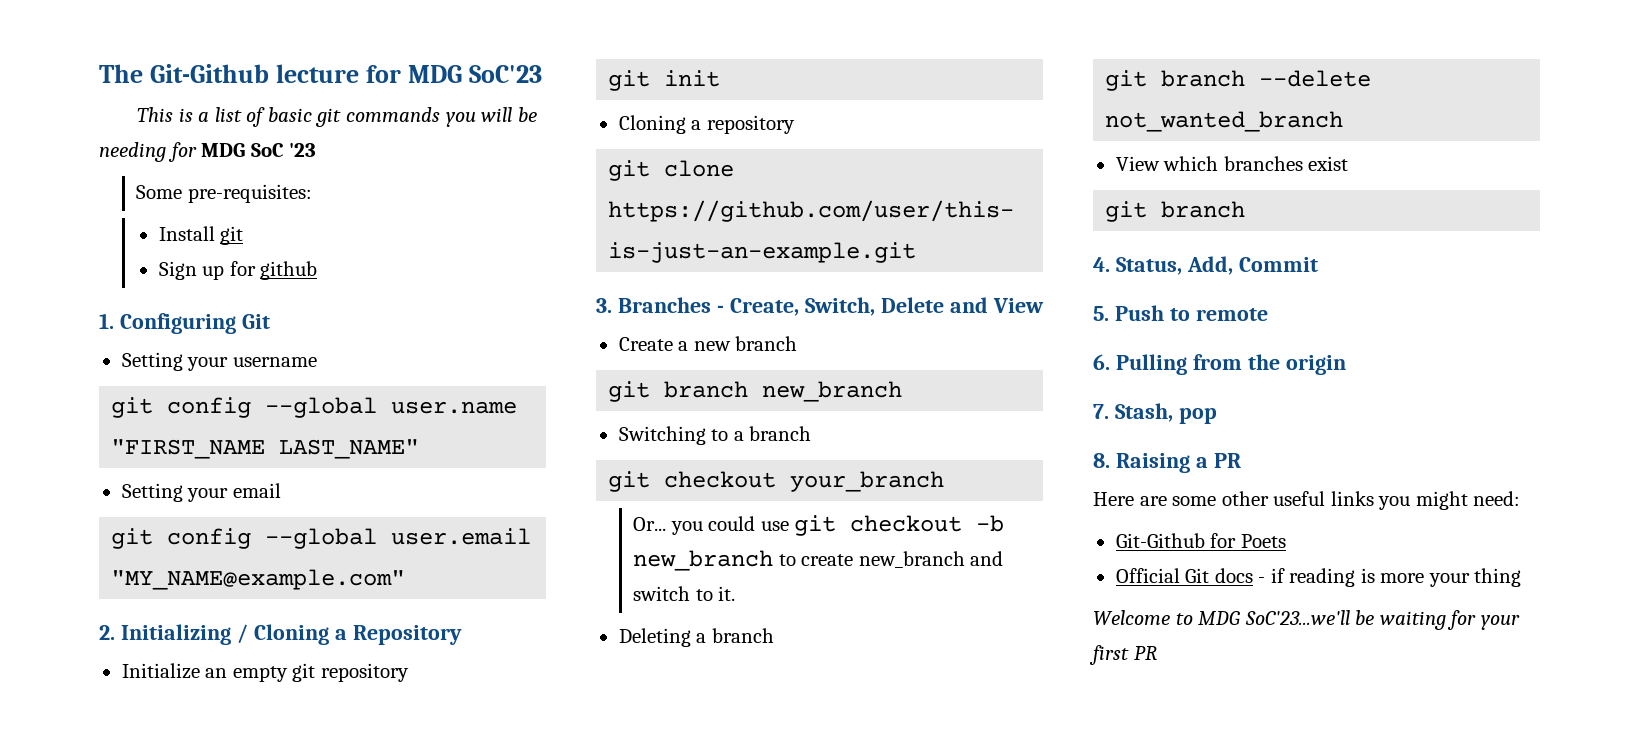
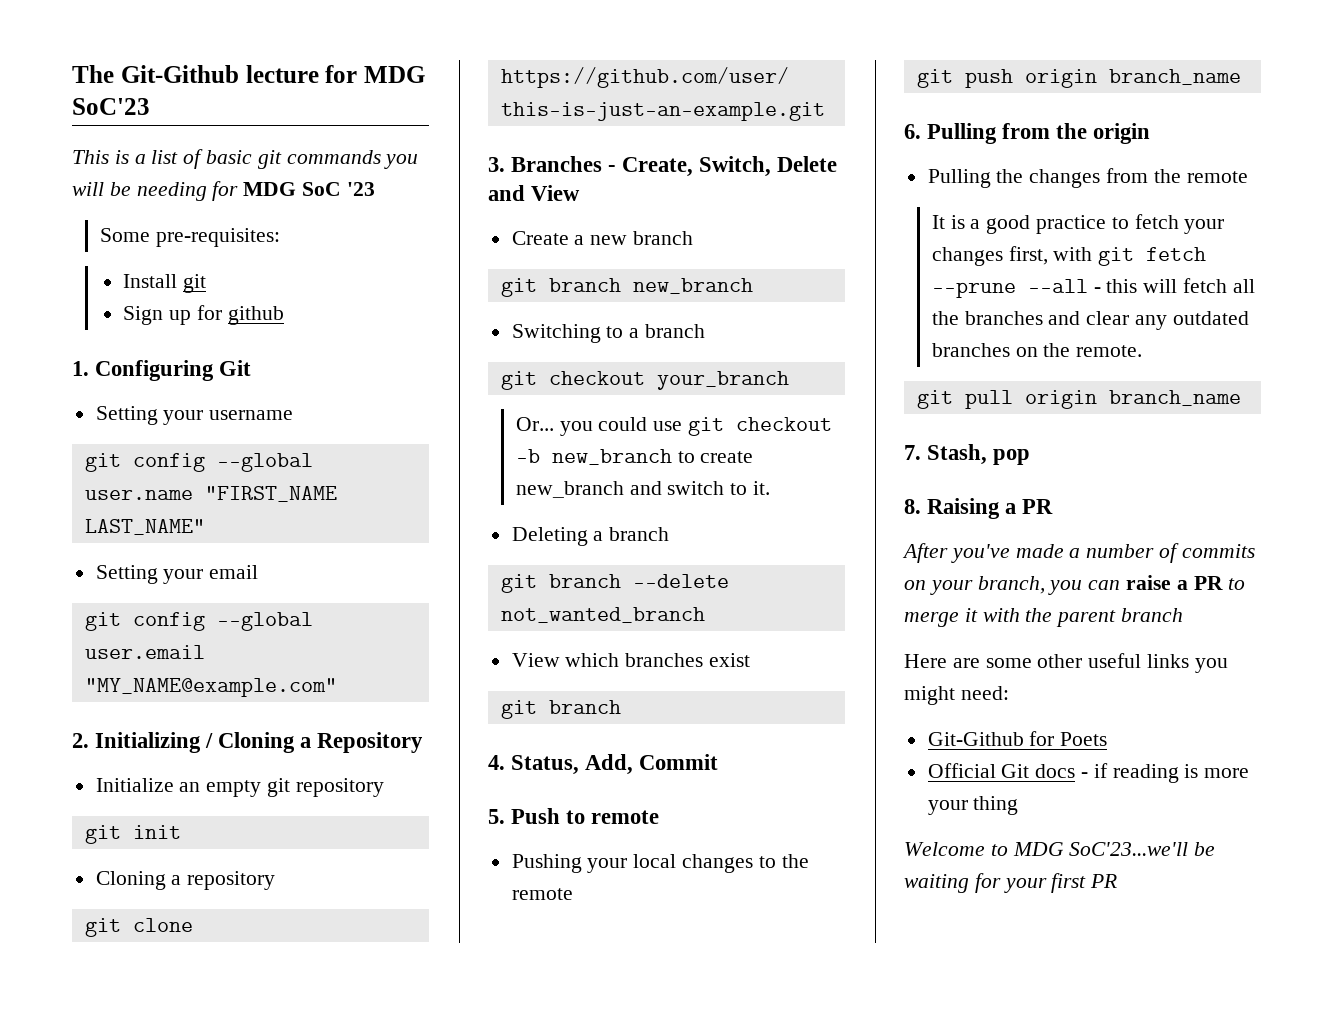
(1268, 314) none -> [511,854,809,873] [511,888,573,900] [916,69,1241,88] // Pushing your local changes to the remote // git push origin branch_name
(1346, 365) none -> [927,168,1248,188] [931,214,1225,234] [931,246,1207,266] [931,278,1255,298] [931,311,1249,330] [931,343,1143,357] [916,390,1241,409] // Pulling the changes from the remote // It is a good practice to fetch your changes first, with git fetch --prune --all - this will fetch all the branches and clear any outdated branches on the remote. // git pull origin branch_name
(1241, 460) none -> [902,543,1255,563] [904,575,1246,595] [904,608,1184,627] // After you've made a number of commits on your branch, you can raise a PR to merge it with the parent branch

